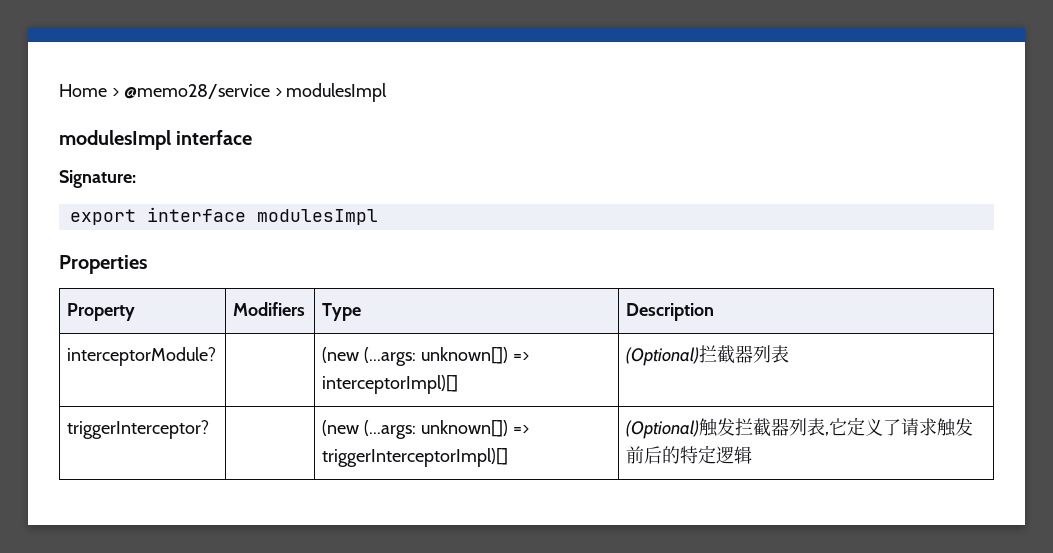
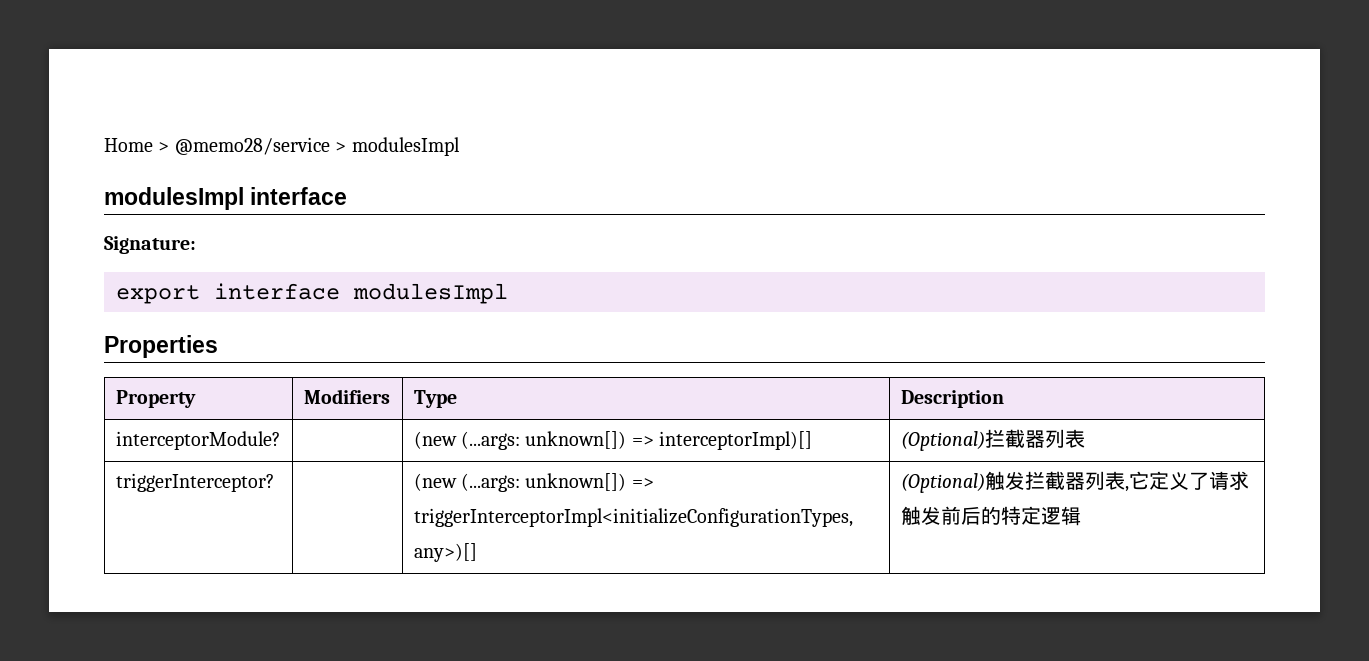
[322,448,509,467] triggerInterceptorImpl)[] -> [413,508,853,527] [413,543,477,562] triggerInterceptorImpl<initializeConfigurationTypes, any>)[]

